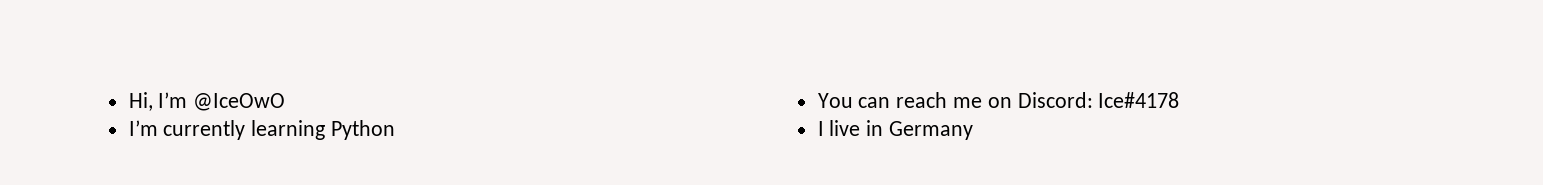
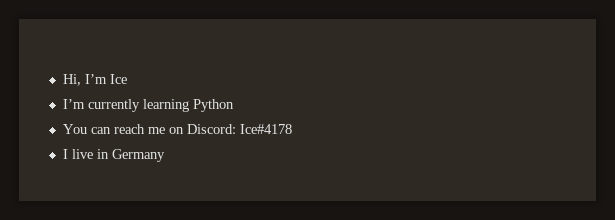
[193,93,286,111] @IceOwO -> [109,74,127,84] Ice

